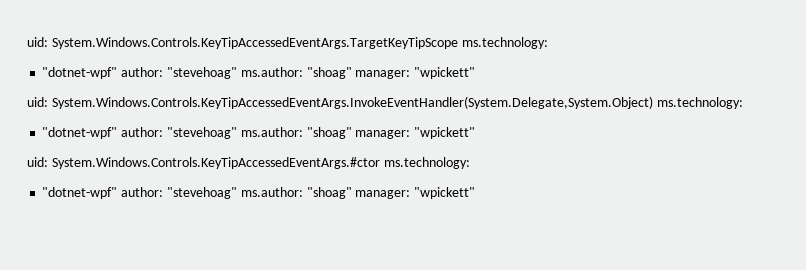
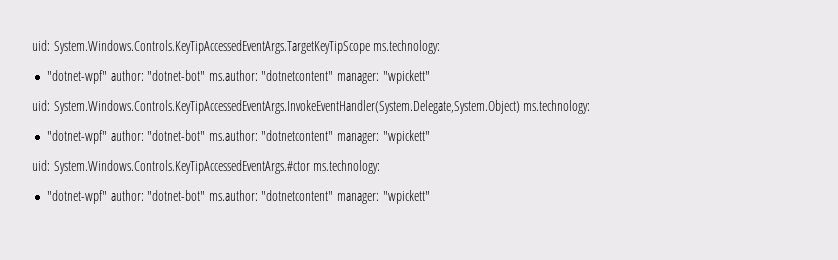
[166,67,352,79] "stevehoag" ms.author: "shoag" -> [147,70,334,81] "dotnet-bot" ms.author: "dotnetcontent"
[166,127,352,139] "stevehoag" ms.author: "shoag" -> [147,130,334,141] "dotnet-bot" ms.author: "dotnetcontent"
[166,187,352,199] "stevehoag" ms.author: "shoag" -> [147,190,334,201] "dotnet-bot" ms.author: "dotnetcontent"

